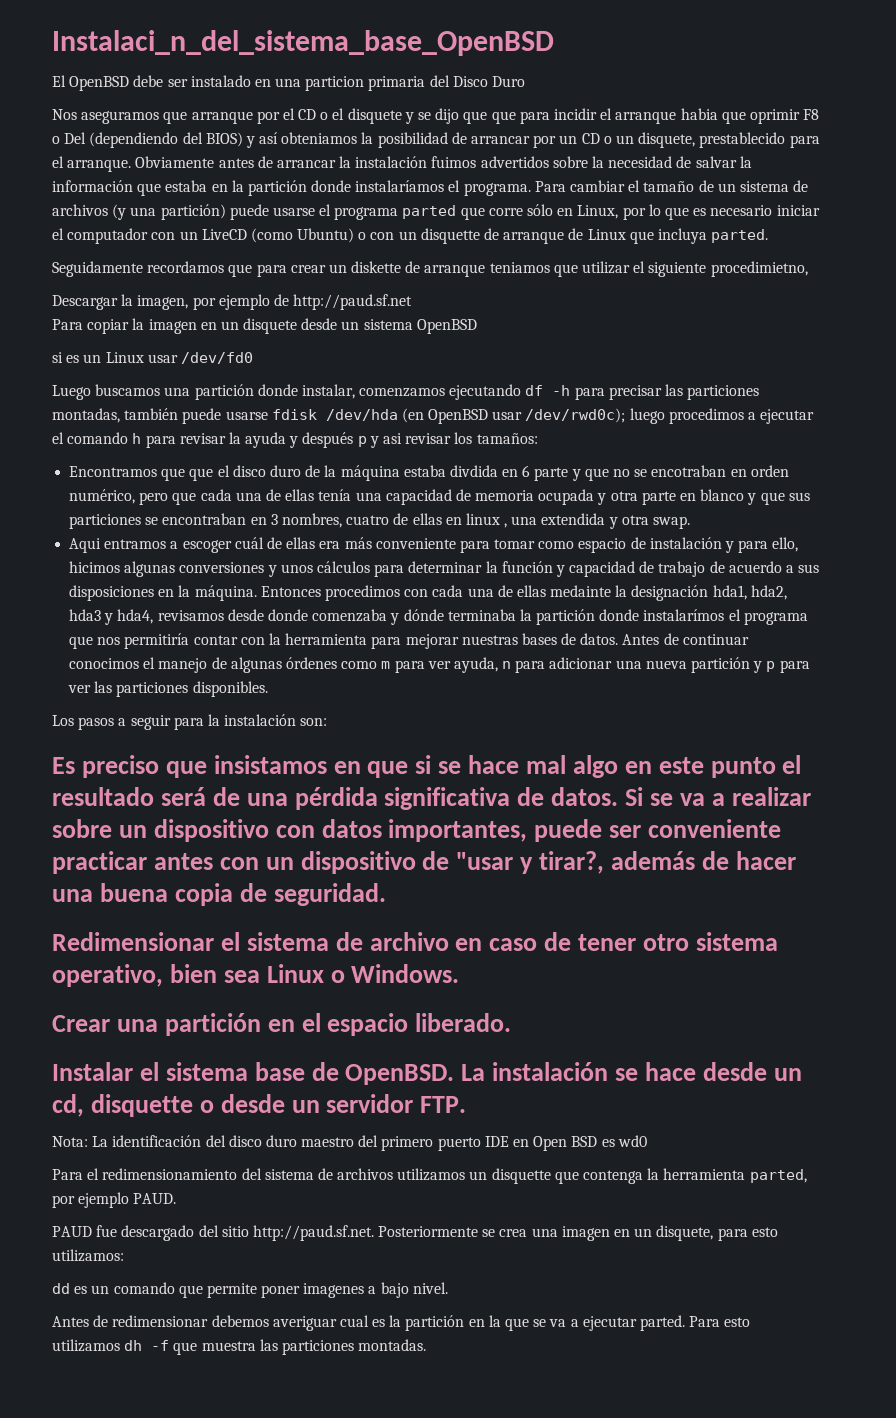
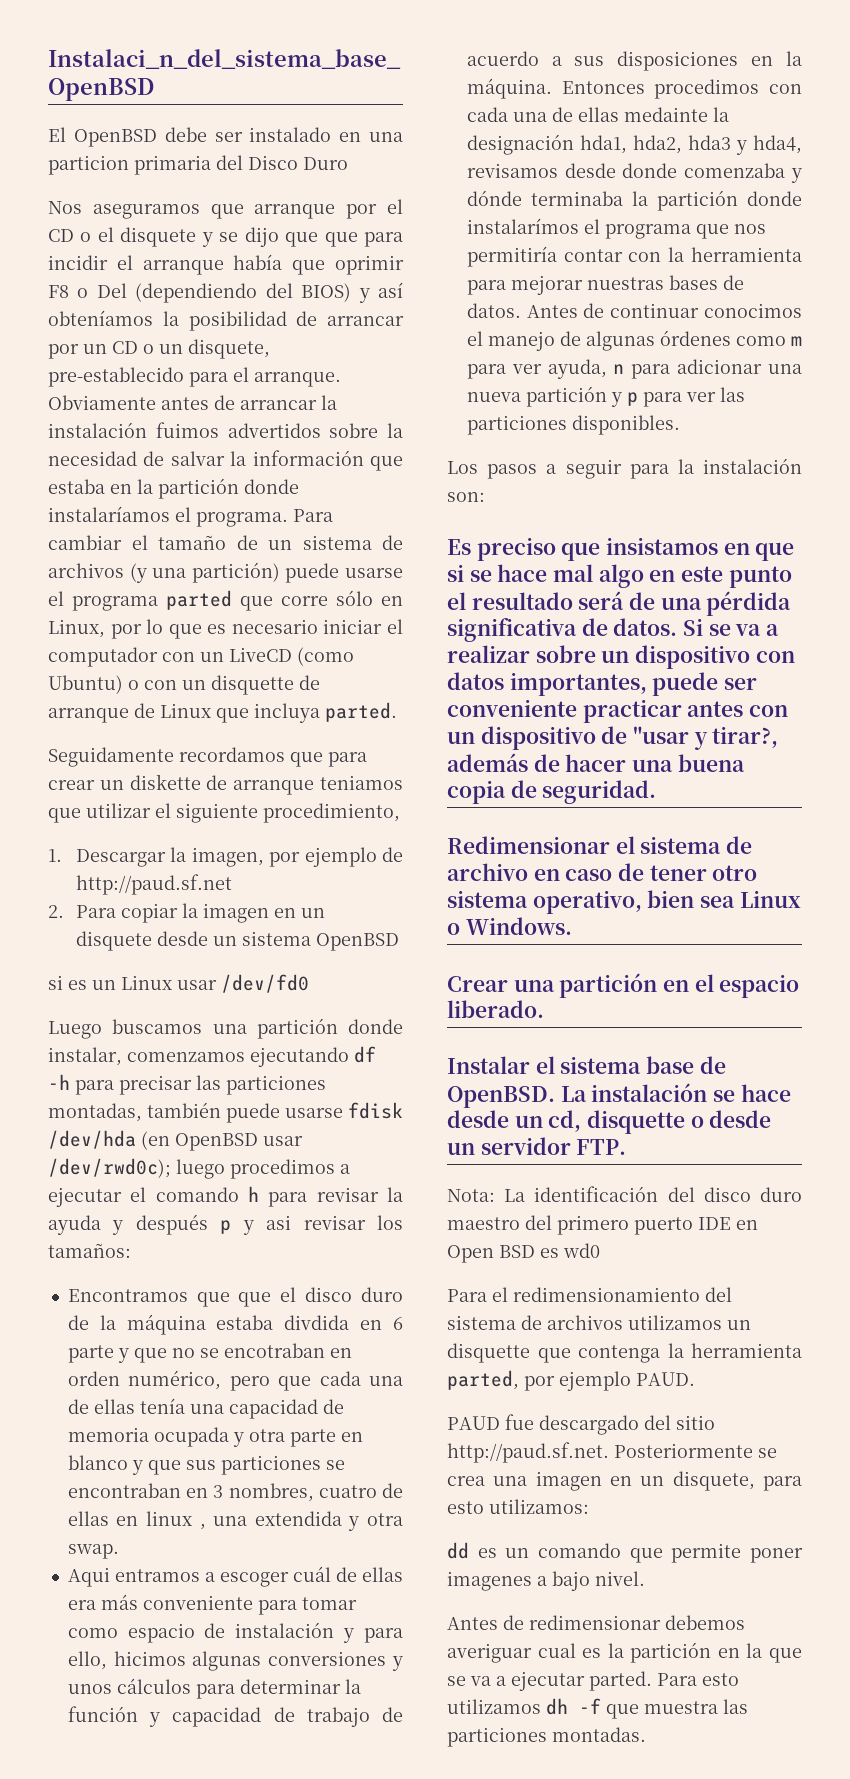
[680,108,718,120] habia -> [233,254,283,270] había
[281,132,358,144] obteniamos -> [48,310,153,326] obteníamos
[699,132,786,148] prestablecido -> [48,367,184,387] pre-establecido
[710,261,808,277] procedimietno, // -> [263,803,400,823] [48,849,62,862] procedimiento, // 1.
(413, 302) none -> [48,905,64,918] 2.

